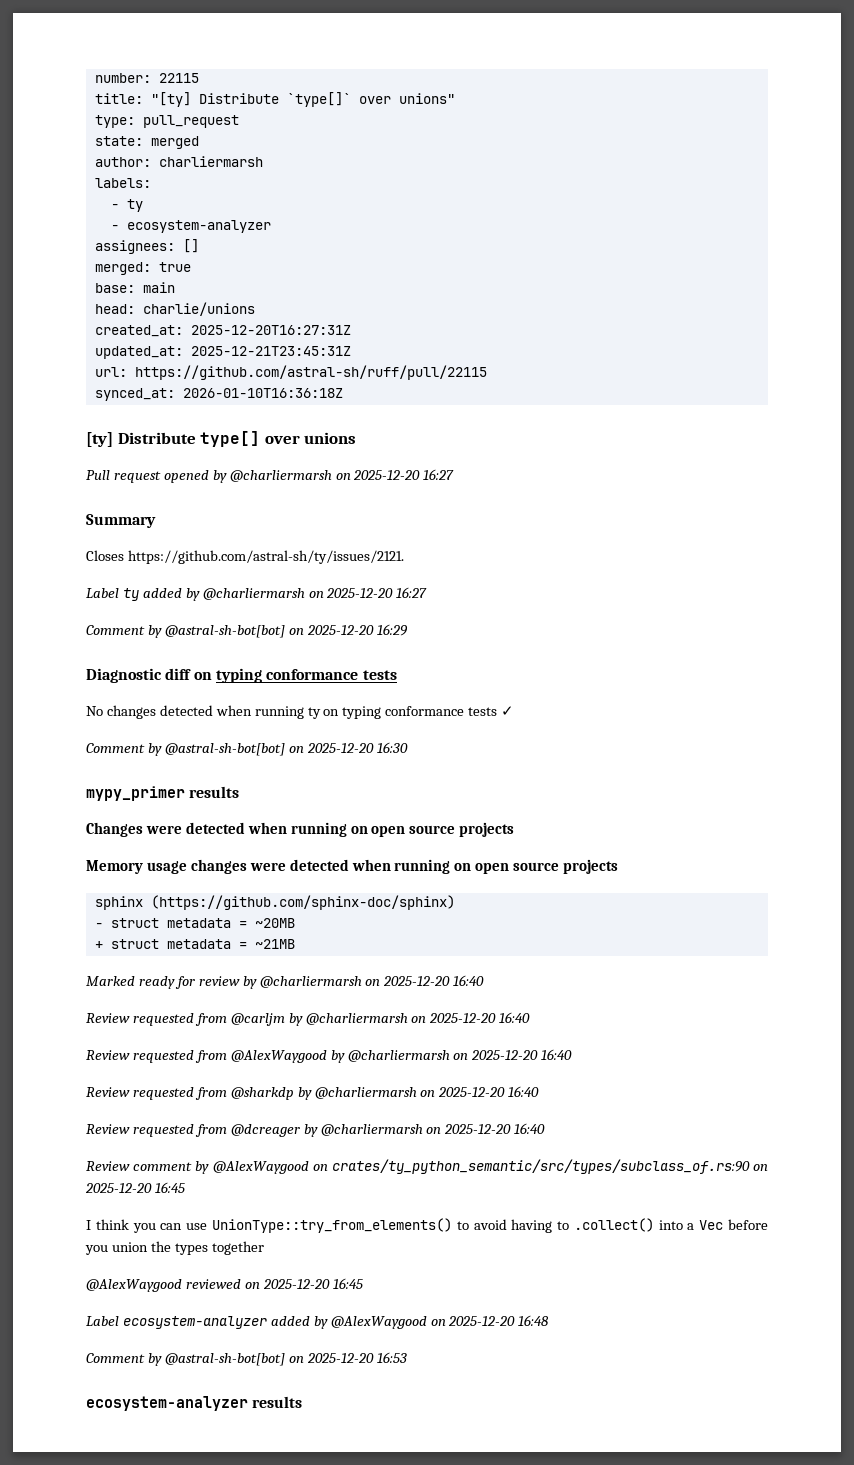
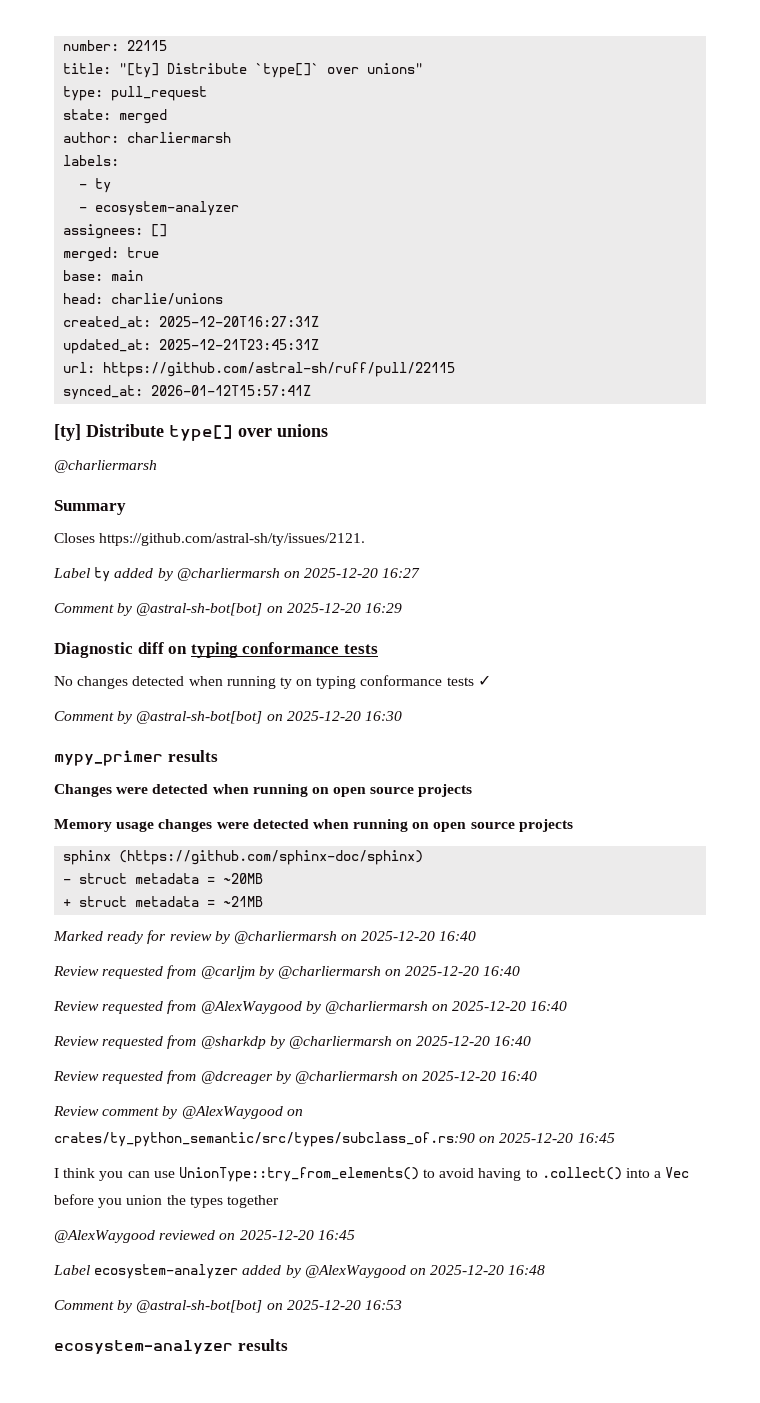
[182,388,343,398] 2026-01-10T16:36:18Z -> [151,385,312,396] 2026-01-12T15:57:41Z
[86,469,455,483] Pull request opened by @charliermarsh on 2025-12-20 16:27 -> [54,460,157,473] @charliermarsh

